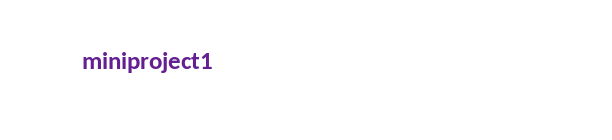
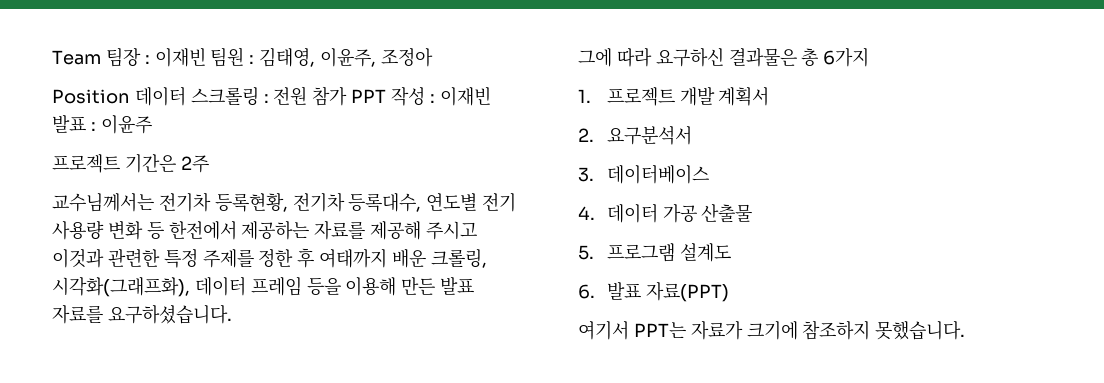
[82,52,213,73] miniproject1 -> [52,47,433,67] [52,86,491,106] [52,115,152,134] [52,154,209,173] [52,192,517,212] [52,220,478,240] [52,248,487,268] [52,276,475,297] [52,304,232,324] [578,47,870,67] [578,87,770,106] [578,126,692,145] [578,164,709,184] [578,203,753,223] [578,243,731,262] [578,281,729,302] [578,320,966,340] Team 팀장 : 이재빈 팀원 : 김태영, 이윤주, 조정아 // Position 데이터 스크롤링 : 전원 참가 PPT 작성 : 이재빈 발표 : 이윤주 // 프로젝트 기간은 2주 // 교수님께서는 전기차 등록현황, 전기차 등록대수, 연도별 전기 사용량 변화 등 한전에서 제공하는 자료를 제공해 주시고 이것과 관련한 특정 주제를 정한 후 여태까지 배운 크롤링, 시각화(그래프화), 데이터 프레임 등을 이용해 만든 발표 자료를 요구하셨습니다. // 그에 따라 요구하신 결과물은 총 6가지 // 1. 프로젝트 개발 계획서 // 2. 요구분석서 // 3. 데이터베이스 // 4. 데이터 가공 산출물 // 5. 프로그램 설계도 // 6. 발표 자료(PPT) // 여기서 PPT는 자료가 크기에 참조하지 못했습니다.

